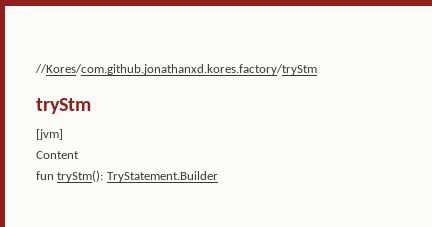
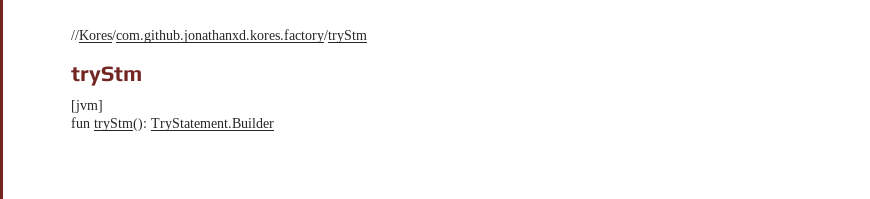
[36,151,79,159] // Content -> (103, 106) none

